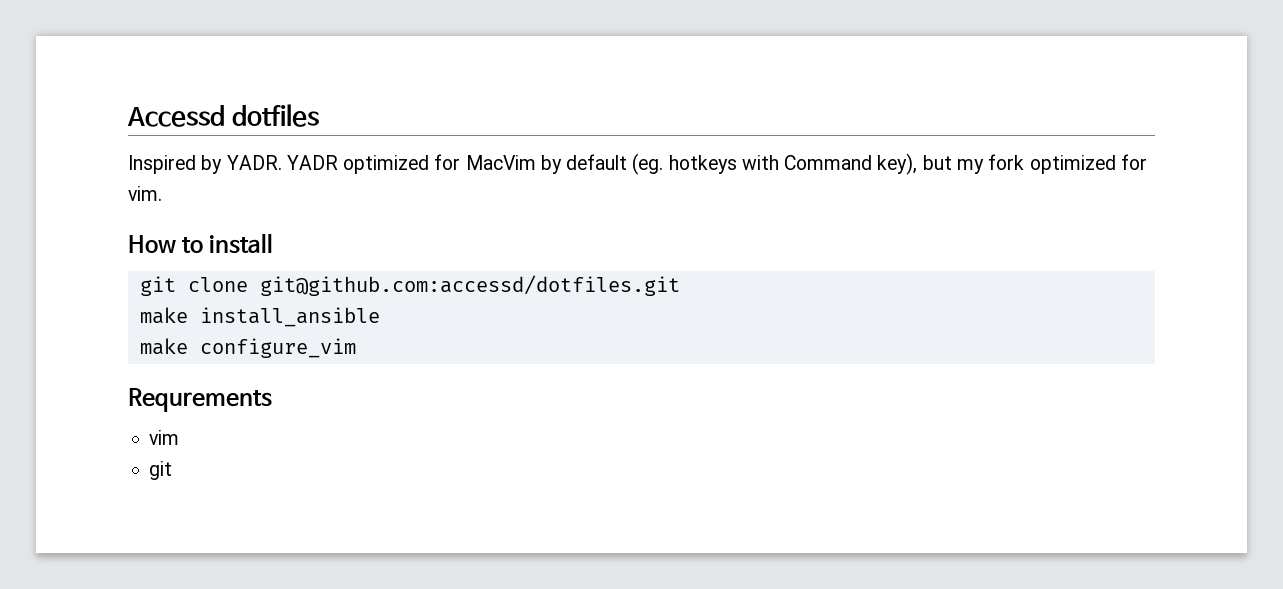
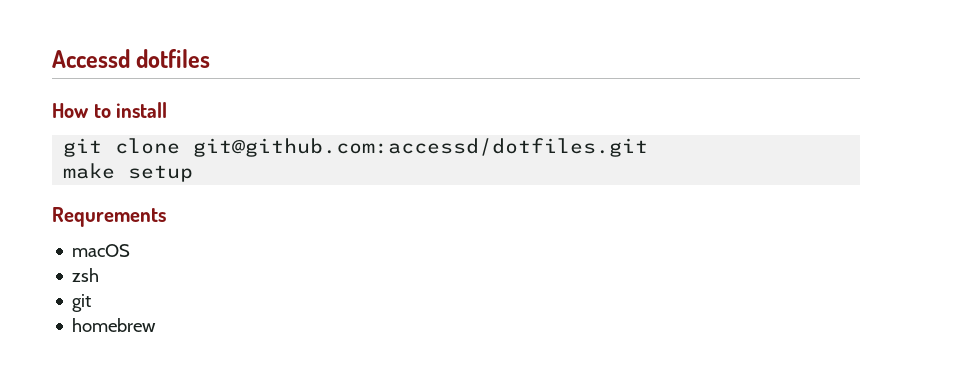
[128,153,1147,175] [128,186,162,201] // Inspired by YADR. YADR optimized for MacVim by default (eg. hotkeys with Command key), but my fork optimized for vim. -> (211, 58) none
[199,307,380,327] [139,338,356,358] install_ansible // make configure_vim -> [128,165,194,182] setup
[149,430,180,445] [149,461,173,480] vim // git -> [72,244,131,257] [72,268,100,282] [72,294,92,312] [72,318,157,332] macOS // zsh // git // homebrew

